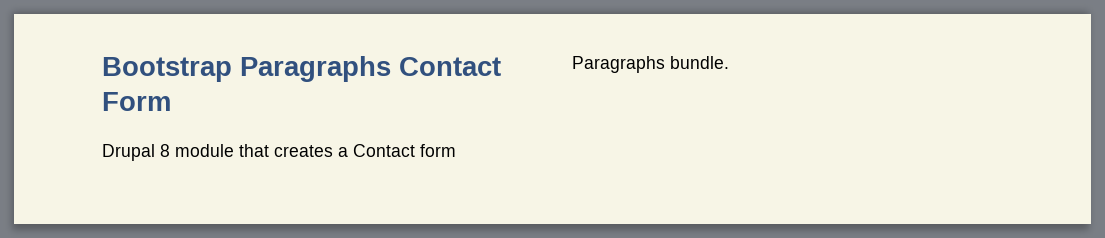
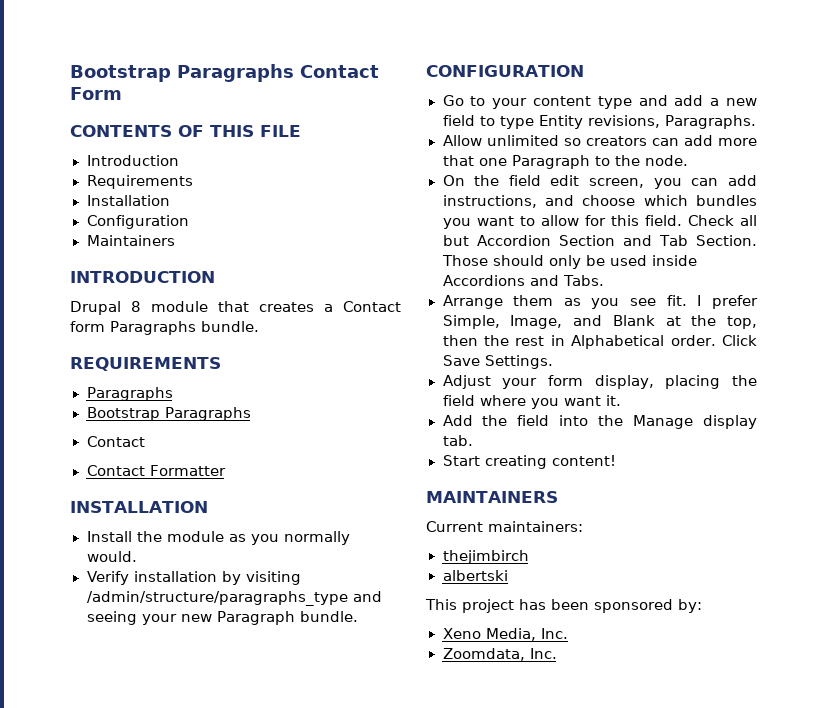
(171, 101) none -> [70,125,301,137] [86,155,179,166] [86,175,193,189] [86,195,170,206] [86,215,189,229] [86,235,175,246] [70,271,215,283] // CONTENTS OF THIS FILE // Introduction // Requirements // Installation // Configuration // Maintainers // INTRODUCTION
(729, 62) none -> [70,357,221,371] [86,387,173,401] [86,407,251,421] [86,436,145,447] [86,465,226,476] [70,501,208,513] [86,531,350,545] [86,551,137,562] [86,571,302,585] [86,591,382,606] [86,611,358,625] [426,65,584,77] [442,95,757,109] [442,115,756,129] [442,135,757,146] [442,155,688,169] [442,175,757,189] [442,195,757,208] [442,215,757,229] [442,235,757,246] [441,255,697,269] [442,275,605,286] [442,295,758,309] [442,315,757,329] [442,335,757,349] [442,355,553,369] [442,375,757,389] [442,395,621,409] [442,415,757,429] [442,435,473,446] [442,455,616,469] [426,491,558,503] [426,521,583,532] [442,550,529,564] [442,570,508,581] [425,599,702,613] [442,628,568,641] [442,648,557,661] // REQUIREMENTS // Paragraphs // Bootstrap Paragraphs // Contact // Contact Formatter // INSTALLATION // Install the module as you normally would. // Verify installation by visiting /admin/structure/paragraphs_type and seeing your new Paragraph bundle. // CONFIGURATION // Go to your content type and add a new field to type Entity revisions, Paragraphs. // Allow unlimited so creators can add more that one Paragraph to the node. // On the field edit screen, you can add instructions, and choose which bundles you want to allow for this field. Check all but Accordion Section and Tab Section. Those should only be used inside Accordions and Tabs. // Arrange them as you see fit. I prefer Simple, Image, and Blank at the top, then the rest in Alphabetical order. Click Save Settings. // Adjust your form display, placing the field where you want it. // Add the field into the Manage display tab. // Start creating content! // MAINTAINERS // Current maintainers: // thejimbirch // albertski // This project has been sponsored by: // Xeno Media, Inc. // Zoomdata, Inc.

